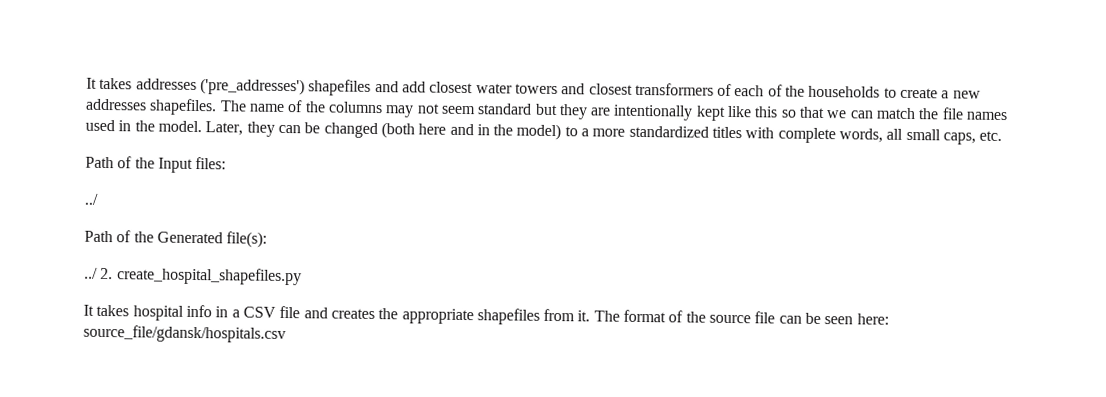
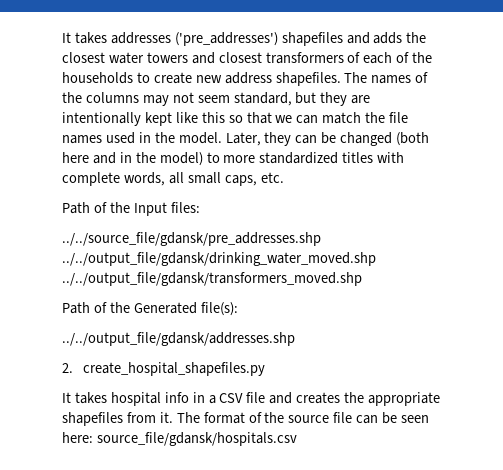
[401,81,426,93] add -> [373,32,427,44] adds the
[941,90,981,99] [85,98,147,111] a new addresses -> [195,72,272,84] new address
[248,103,285,112] name -> [371,75,412,84] names
[477,103,533,115] standard -> [233,92,292,106] standard,
[581,128,590,137] a -> (220, 157) none
[84,193,99,205] ../ -> [62,232,321,246] [62,252,376,266] [62,272,362,286] ../../source_file/gdansk/pre_addresses.shp ../../output_file/gdansk/drinking_water_moved.shp ../../output_file/gdansk/transformers_moved.shp
[84,267,98,279] ../ -> [62,332,295,346] ../../output_file/gdansk/addresses.shp //

